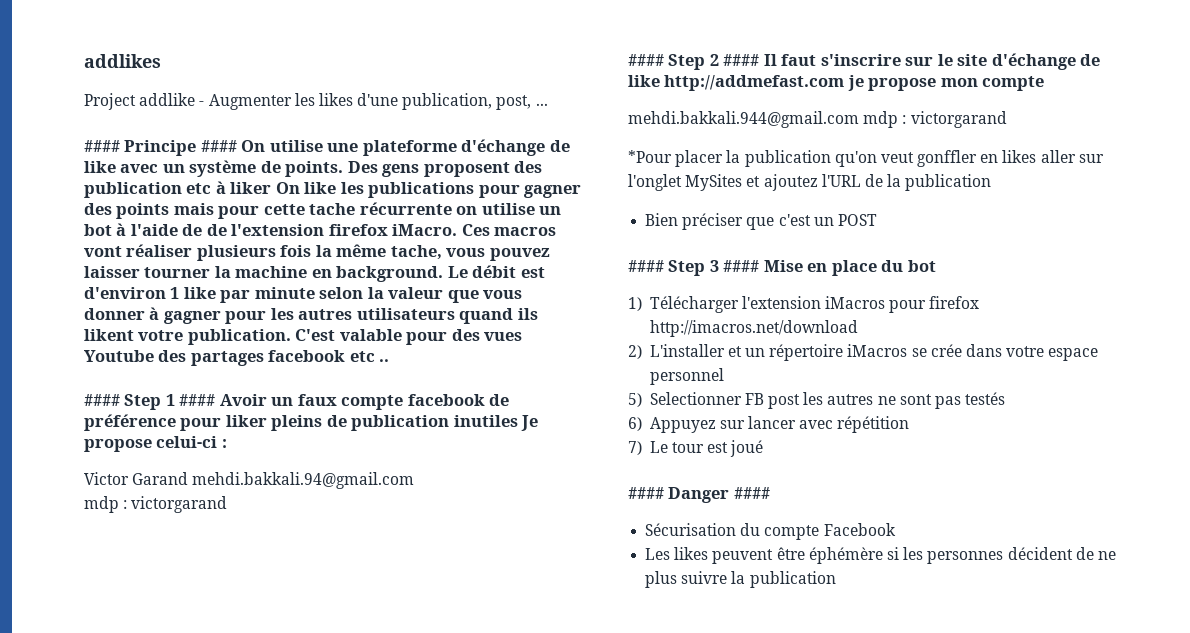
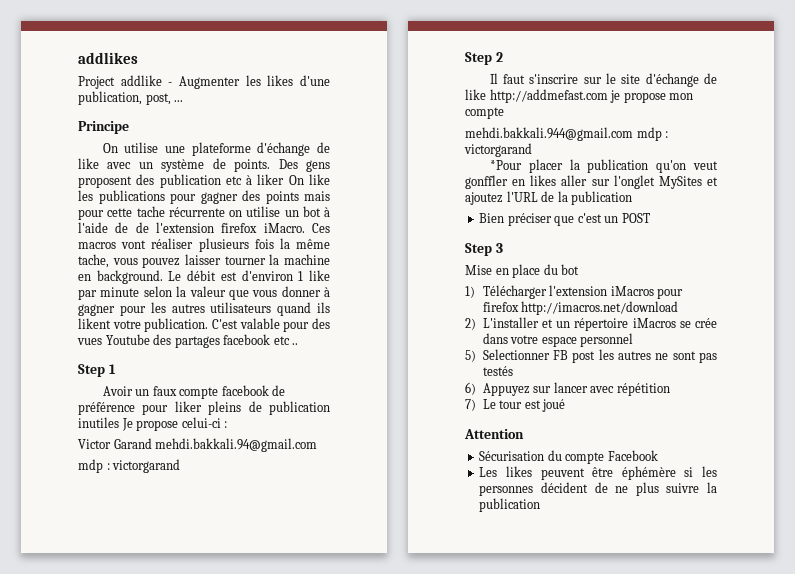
[84,140,120,152] #### -> (184, 101) none
[200,140,237,152] #### -> (129, 127) //
[84,394,120,406] #### -> (299, 344) none
[179,394,216,406] #### -> (116, 369) //
[628,54,664,66] #### -> (181, 466) none
[723,54,760,66] #### -> (503, 57) //
[628,260,664,272] #### -> (650, 218) none
[723,260,760,272] #### -> (503, 248) //
[628,487,770,503] #### Danger #### -> [464,429,524,439] Attention

